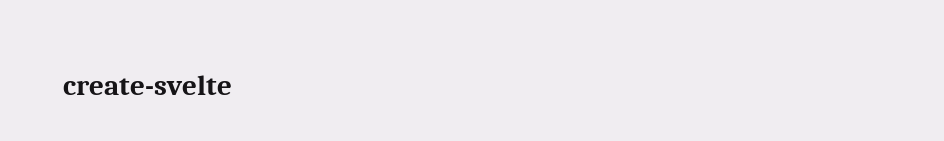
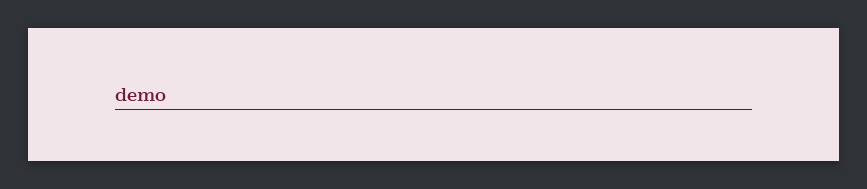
[63,75,232,95] create-svelte -> [115,88,166,101] demo

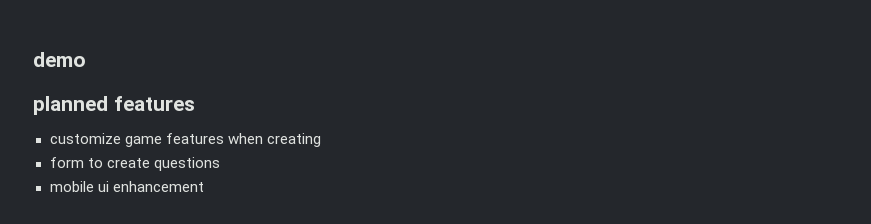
(166, 94) none -> [33,96,195,115] [49,133,321,147] [49,157,220,171] [49,181,204,192] // planned features // customize game features when creating // form to create questions // mobile ui enhancement

